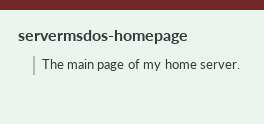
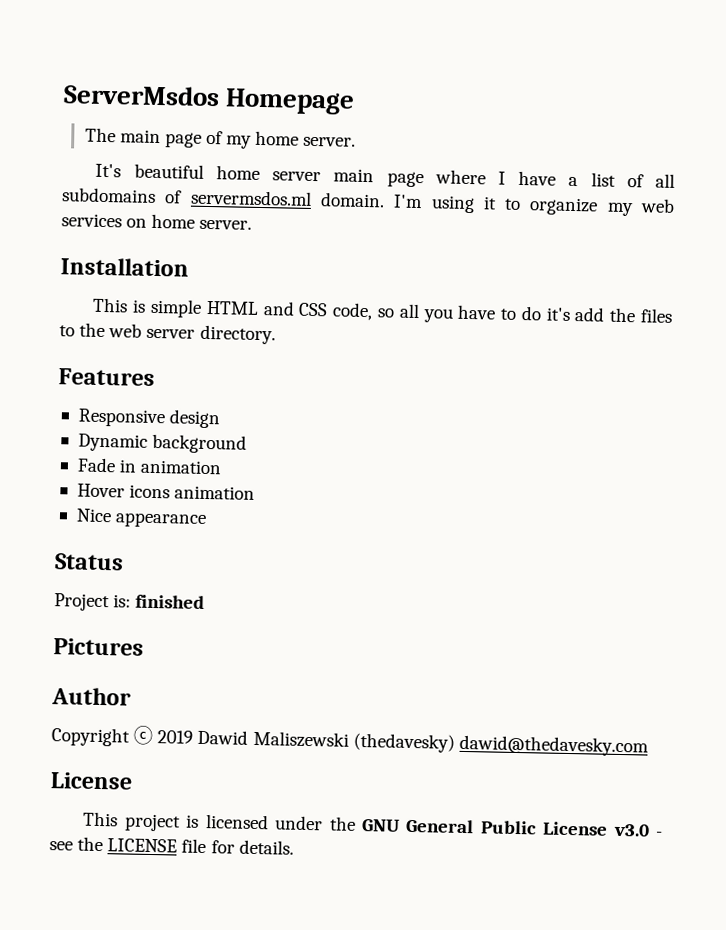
[18,30,188,44] servermsdos-homepage -> [63,84,356,115] ServerMsdos Homepage
(240, 65) none -> [95,163,676,188] [62,187,675,217] [61,213,253,230] [60,257,189,277] [92,297,673,323] [59,322,276,345] [58,368,155,386] [77,408,222,429] [77,433,248,454] [76,457,223,475] [76,483,256,500] [75,508,208,529] [54,553,124,571] [54,593,206,612] [53,638,144,656] [51,687,131,706] [51,725,649,757] [50,772,133,790] [83,811,663,837] [49,836,294,855] // It's beautiful home server main page where I have a list of all subdomains of servermsdos.ml domain. I'm using it to organize my web services on home server. // Installation // This is simple HTML and CSS code, so all you have to do it's add the files to the web server directory. // Features // Responsive design // Dynamic background // Fade in animation // Hover icons animation // Nice appearance // Status // Project is: finished // Pictures // Author // Copyright ⓒ 2019 Dawid Maliszewski (thedavesky) dawid@thedavesky.com // License // This project is licensed under the GNU General Public License v3.0 - see the LICENSE file for details.

